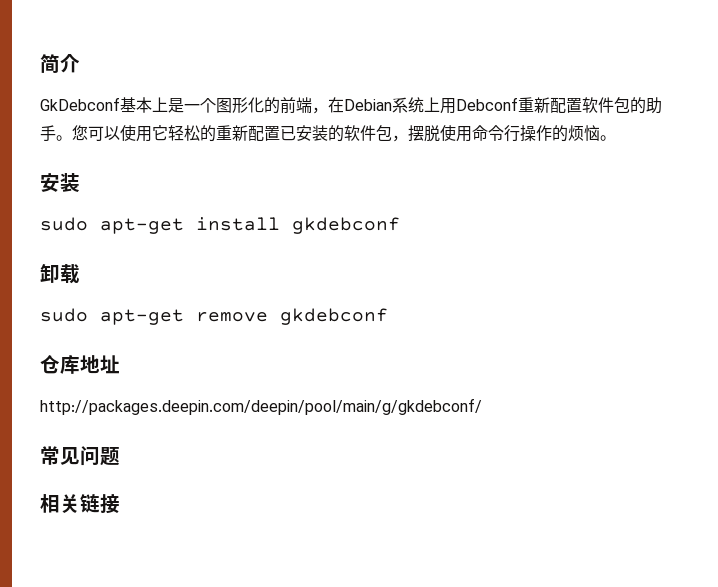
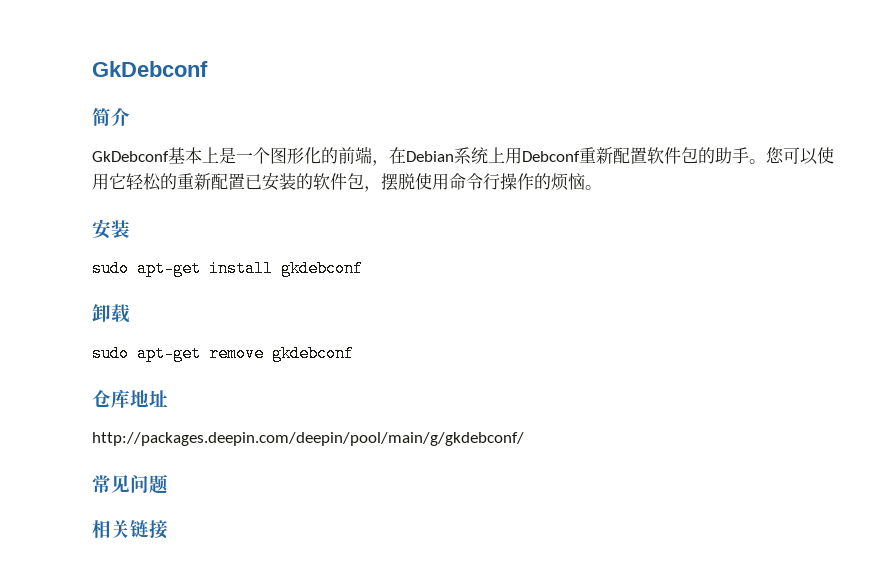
(40, 63) none -> [92,61,208,77] GkDebconf //

